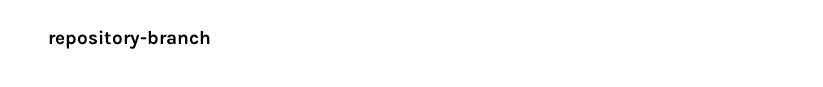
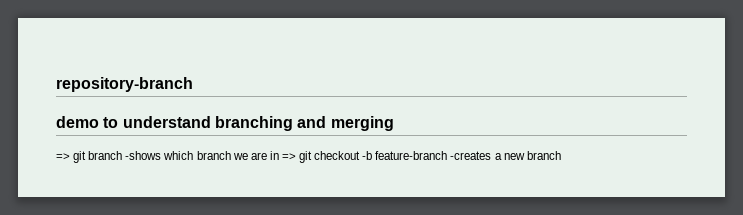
(211, 39) none -> [56,116,394,131] [56,151,561,163] // demo to understand branching and merging // => git branch -shows which branch we are in => git checkout -b feature-branch -creates a new branch

